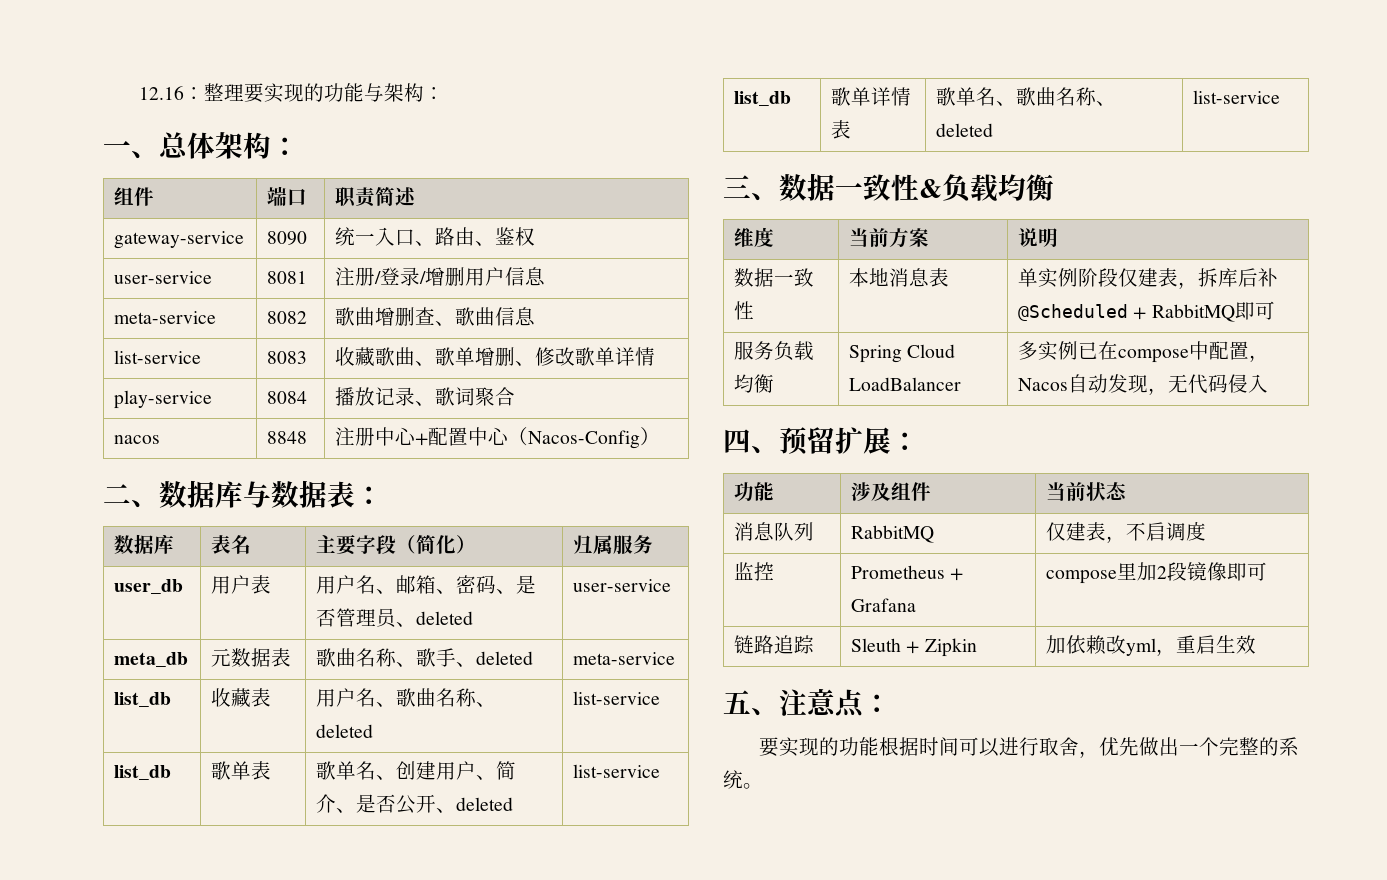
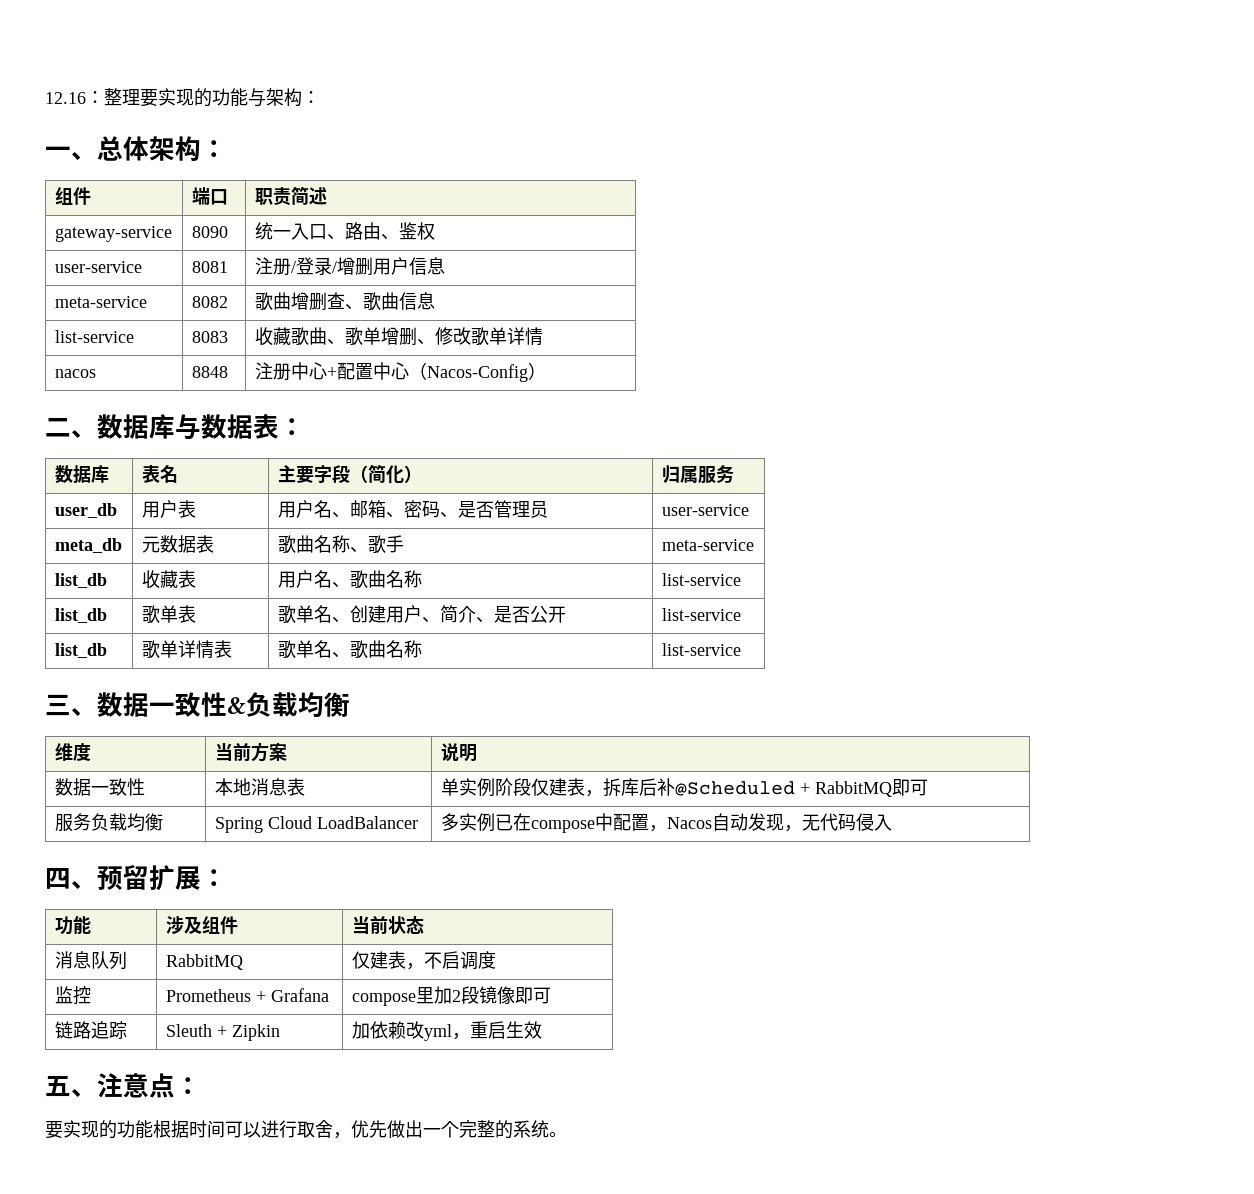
[114,390,213,409] [267,391,308,404] [335,387,516,406] // play-service | 8084 | 播放记录、歌词聚合 -> (543, 336) none
[396,611,474,627] 、deleted -> (548, 509) none
[456,651,534,667] 、deleted -> (404, 544) none
[476,702,497,707] [316,724,374,738] 、deleted -> (422, 579) none
[436,797,514,813] 、deleted -> (566, 614) none
[1096,101,1117,106] [936,123,994,137] 、deleted -> (422, 649) none

